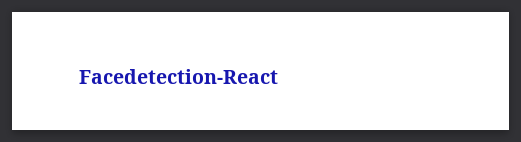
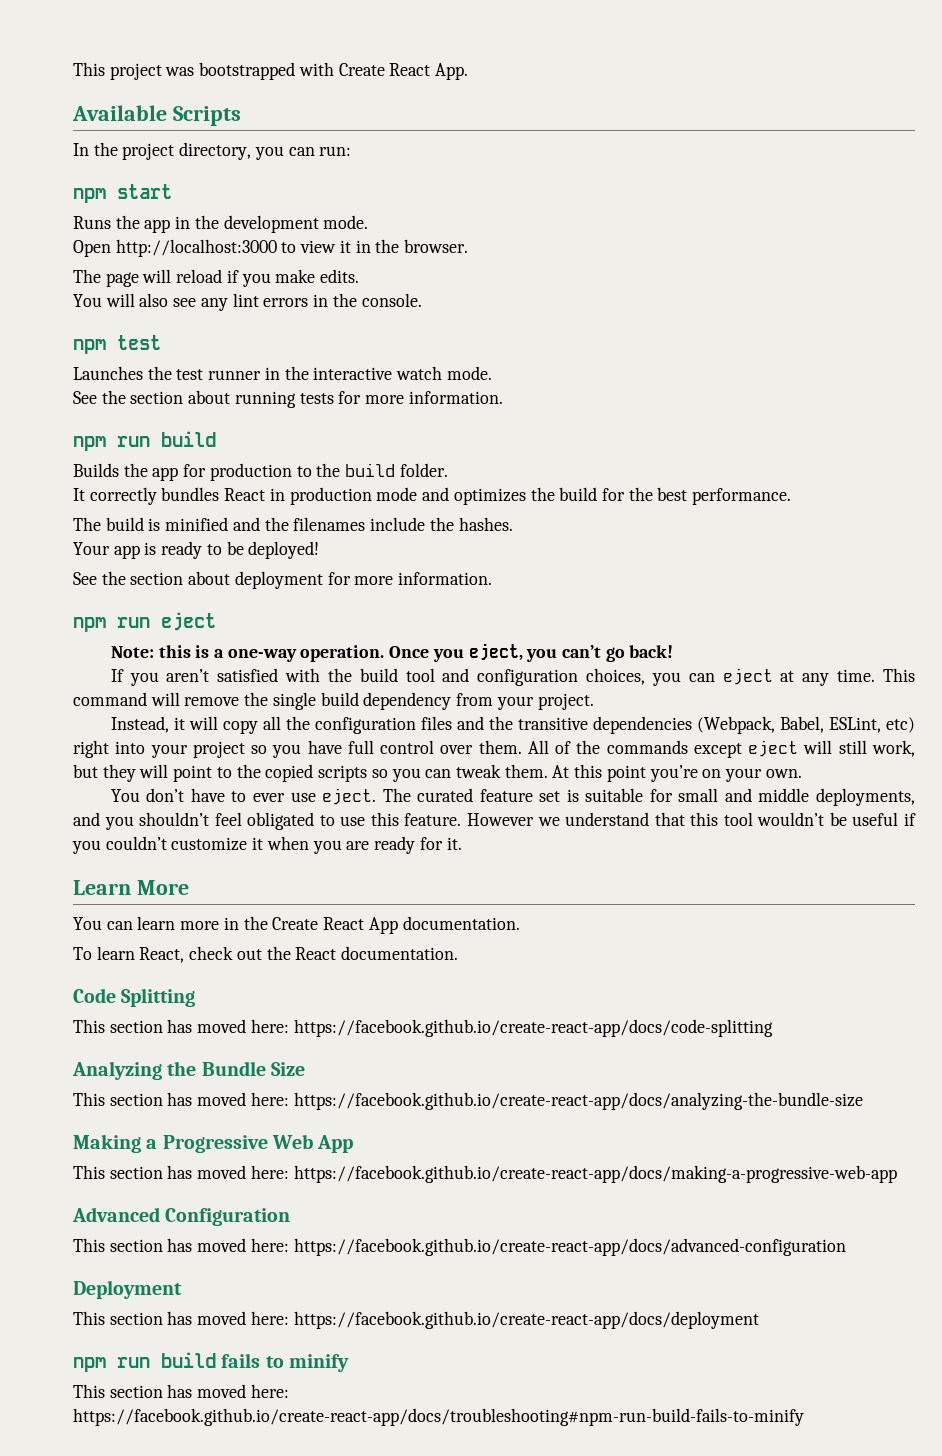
[79,69,278,84] Facedetection-React -> [73,62,469,80] [72,105,241,126] [73,142,352,160] [73,184,172,203] [73,215,369,233] [73,239,469,257] [73,269,360,287] [73,293,422,311] [73,335,161,354] [73,366,492,380] [73,390,503,408] [73,431,216,451] [73,463,448,481] [73,487,792,505] [73,517,513,531] [73,541,320,559] [73,571,493,589] [73,612,216,632] [110,643,674,662] [110,668,916,686] [73,692,594,710] [110,716,915,734] [73,740,916,758] [73,764,802,782] [110,788,915,806] [73,812,916,830] [72,836,462,854] [73,880,189,895] [73,916,520,934] [73,946,459,963] [73,988,196,1007] [73,1019,773,1037] [72,1061,305,1080] [73,1092,863,1110] [73,1134,354,1153] [73,1165,897,1183] [72,1207,291,1226] [73,1238,846,1256] [73,1280,182,1299] [73,1311,759,1329] [73,1352,349,1372] [73,1384,289,1398] [73,1408,804,1426] This project was bootstrapped with Create React App. // Available Scripts // In the project directory, you can run: // npm start // Runs the app in the development mode. // Open http://localhost:3000 to view it in the browser. // The page will reload if you make edits. // You will also see any lint errors in the console. // npm test // Launches the test runner in the interactive watch mode. // See the section about running tests for more information. // npm run build // Builds the app for production to the build folder. // It correctly bundles React in production mode and optimizes the build for the best performance. // The build is minified and the filenames include the hashes. // Your app is ready to be deployed! // See the section about deployment for more information. // npm run eject // Note: this is a one-way operation. Once you eject, you can’t go back! // If you aren’t satisfied with the build tool and configuration choices, you can eject at any time. This command will remove the single build dependency from your project. // Instead, it will copy all the configuration files and the transitive dependencies (Webpack, Babel, ESLint, etc) right into your project so you have full control over them. All of the commands except eject will still work, but they will point to the copied scripts so you can tweak them. At this point you’re on your own. // You don’t have to ever use eject. The curated feature set is suitable for small and middle deployments, and you shouldn’t feel obligated to use this feature. However we understand that this tool wouldn’t be useful if you couldn’t customize it when you are ready for it. // Learn More // You can learn more in the Create React App documentation. // To learn React, check out the React documentation. // Code Splitting // This section has moved here: https://facebook.github.io/create-react-app/docs/code-splitting // Analyzing the Bundle Size // This section has moved here: https://facebook.github.io/create-react-app/docs/analyzing-the-bundle-size // Making a Progressive Web App // This section has moved here: https://facebook.github.io/create-react-app/docs/making-a-progressive-web-app // Advanced Configuration // This section has moved here: https://facebook.github.io/create-react-app/docs/advanced-configuration // Deployment // This section has moved here: https://facebook.github.io/create-react-app/docs/deployment // npm run build fails to minify // This section has moved here: https://facebook.github.io/create-react-app/docs/troubleshooting#npm-run-build-fails-to-minify

